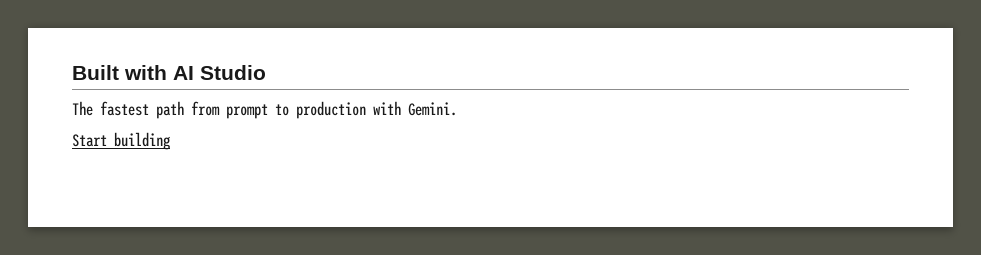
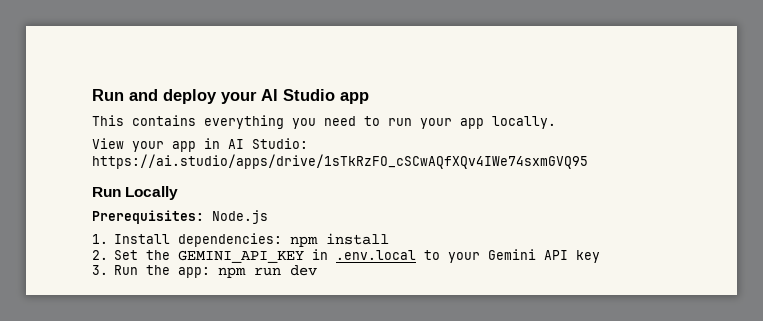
[72,65,266,80] [72,101,457,119] [72,132,170,150] Built with AI Studio // The fastest path from prompt to production with Gemini. // Start building -> [92,89,369,104] [92,115,556,129] [92,138,308,152] [92,154,588,169] [92,186,179,200] [92,210,268,224] [92,233,390,247] [92,249,601,263] [92,265,318,278] Run and deploy your AI Studio app // This contains everything you need to run your app locally. // View your app in AI Studio: https://ai.studio/apps/drive/1sTkRzFO_cSCwAQfXQv4IWe74sxmGVQ95 // Run Locally // Prerequisites: Node.js // 1. Install dependencies: npm install // 2. Set the GEMINI_API_KEY in .env.local to your Gemini API key // 3. Run the app: npm run dev

